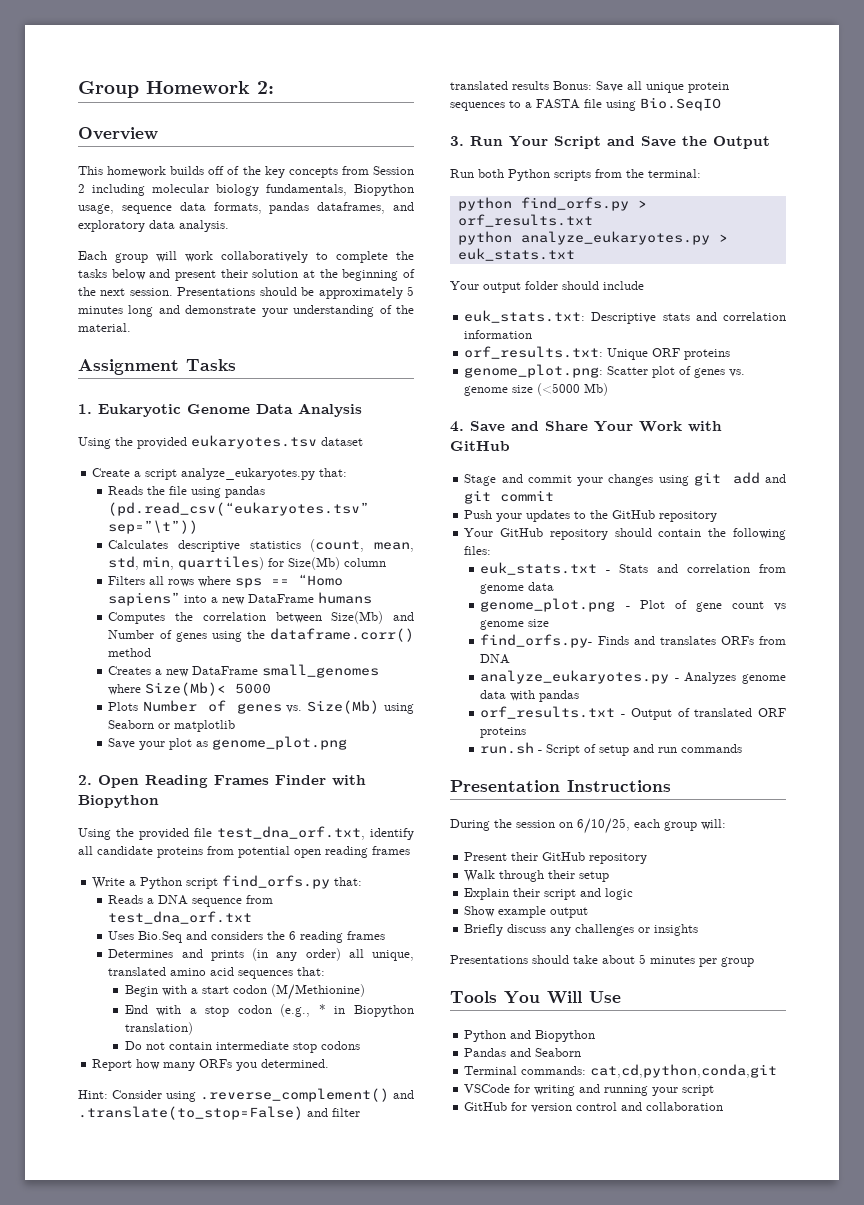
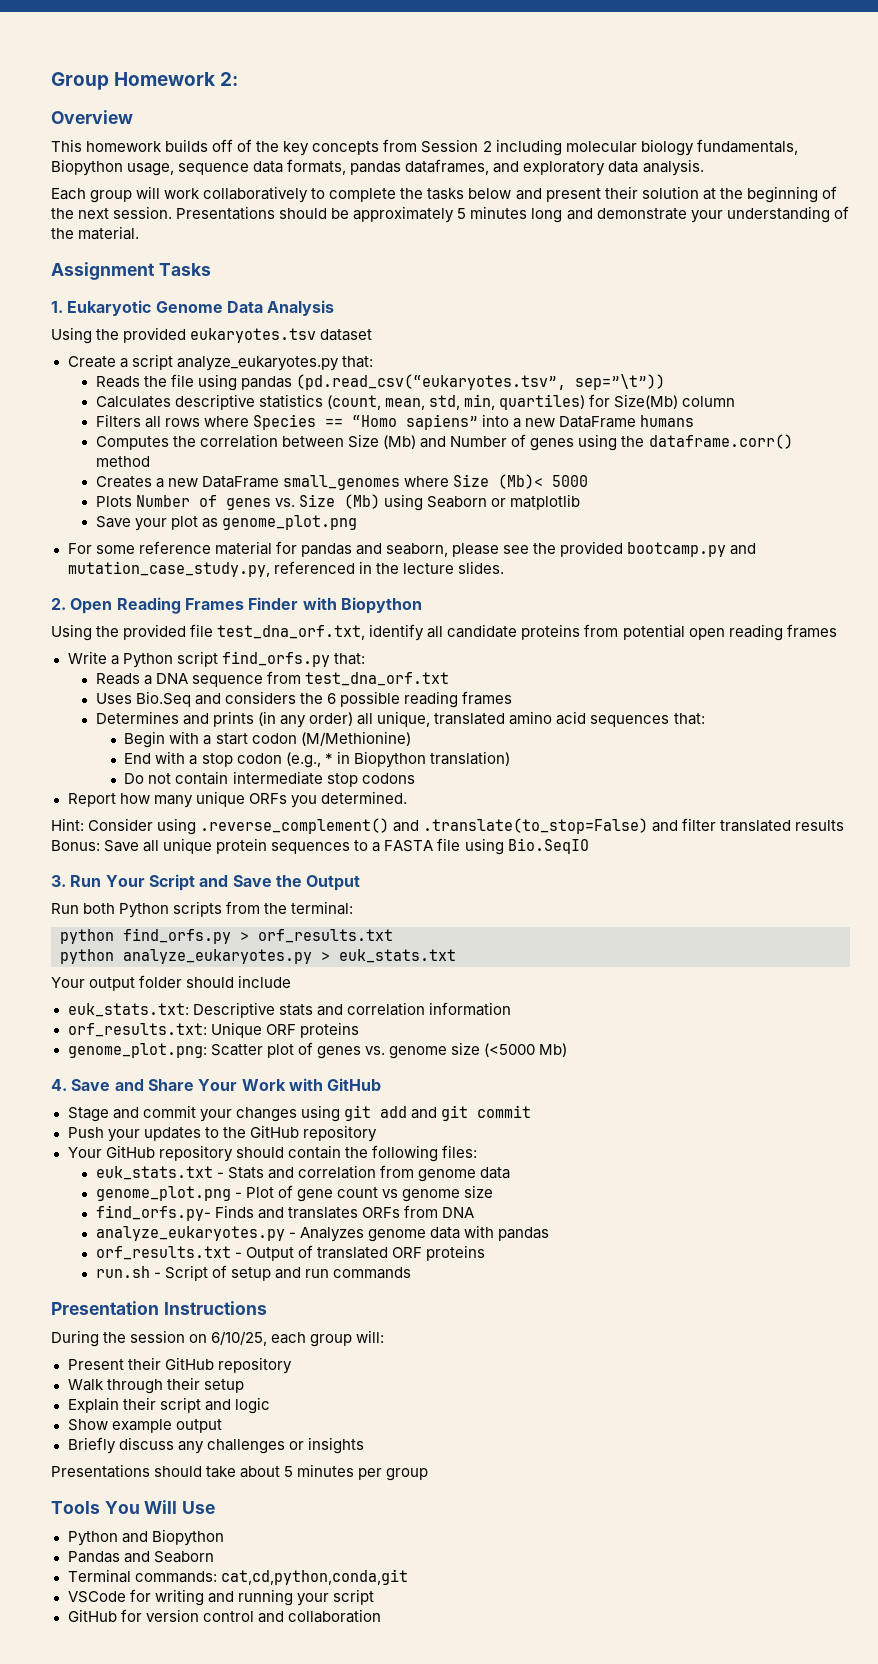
[108,502,370,516] (pd.read_csv(“eukaryotes.tsv” -> [296,374,567,390] (pd.read_csv(“eukaryotes.tsv”,
[235,578,263,588] sps -> [253,414,317,430] Species
[331,611,384,624] Size(Mb) -> [348,434,417,449] Size (Mb)
[145,682,227,696] Size(Mb)< -> [453,474,544,489] Size (Mb)<
[307,700,380,714] Size(Mb) -> [299,494,381,509] Size (Mb)
(348, 743) none -> [67,541,757,557] [67,561,504,577] // For some reference material for pandas and seaborn, please see the provided bootcamp.py and mutation_case_study.py, referenced in the lecture slides.
(297, 935) none -> [340,691,401,707] possible
(196, 1066) none -> [195,791,245,807] unique

